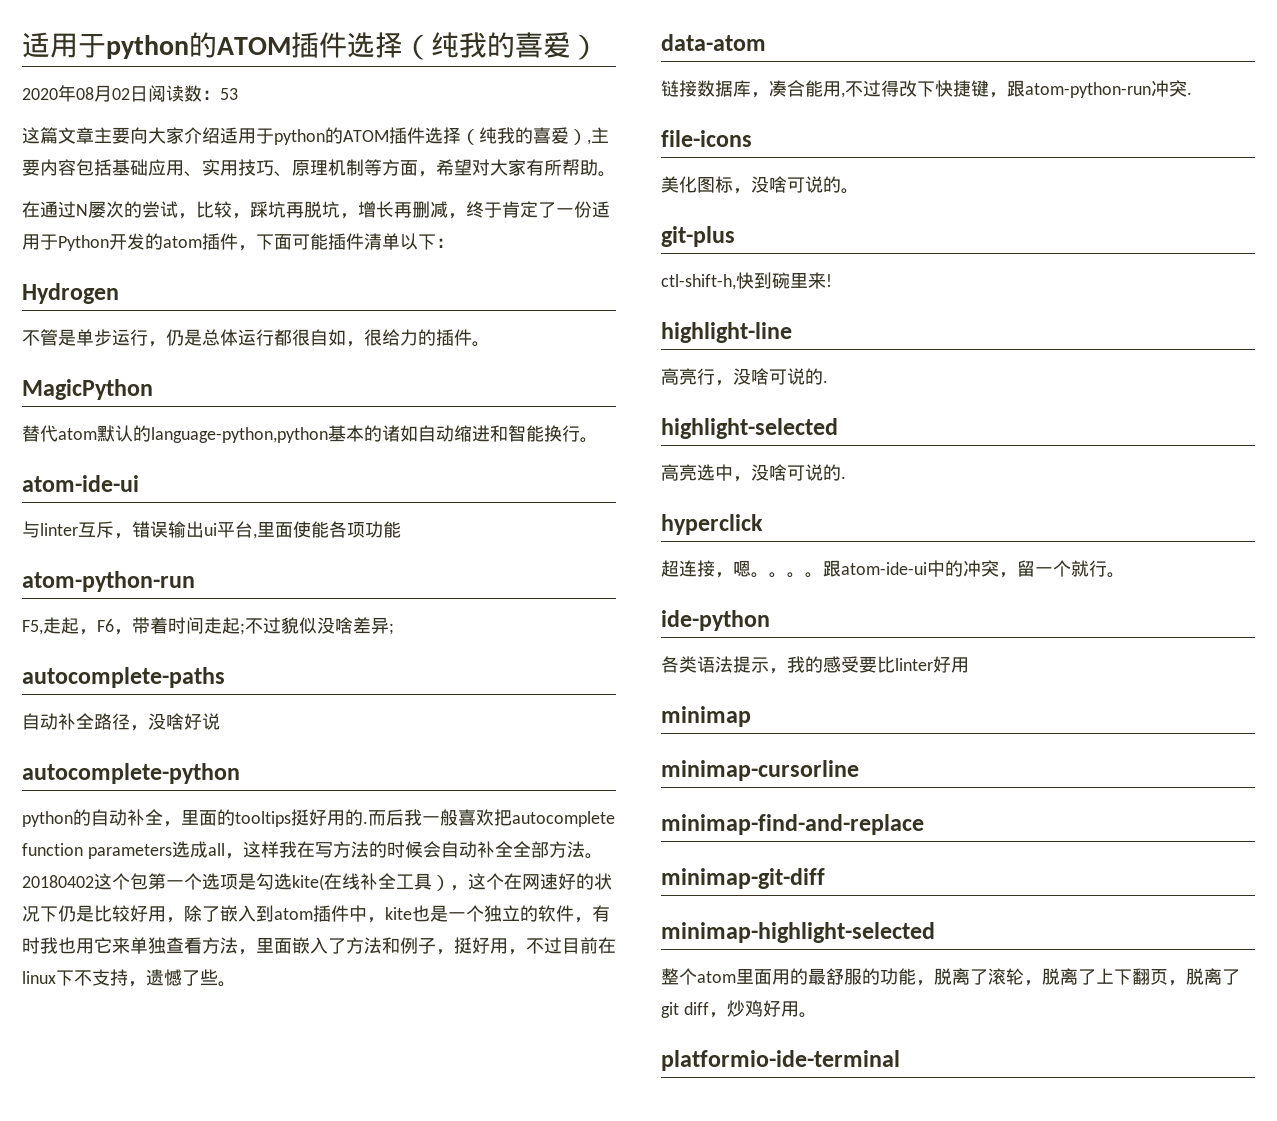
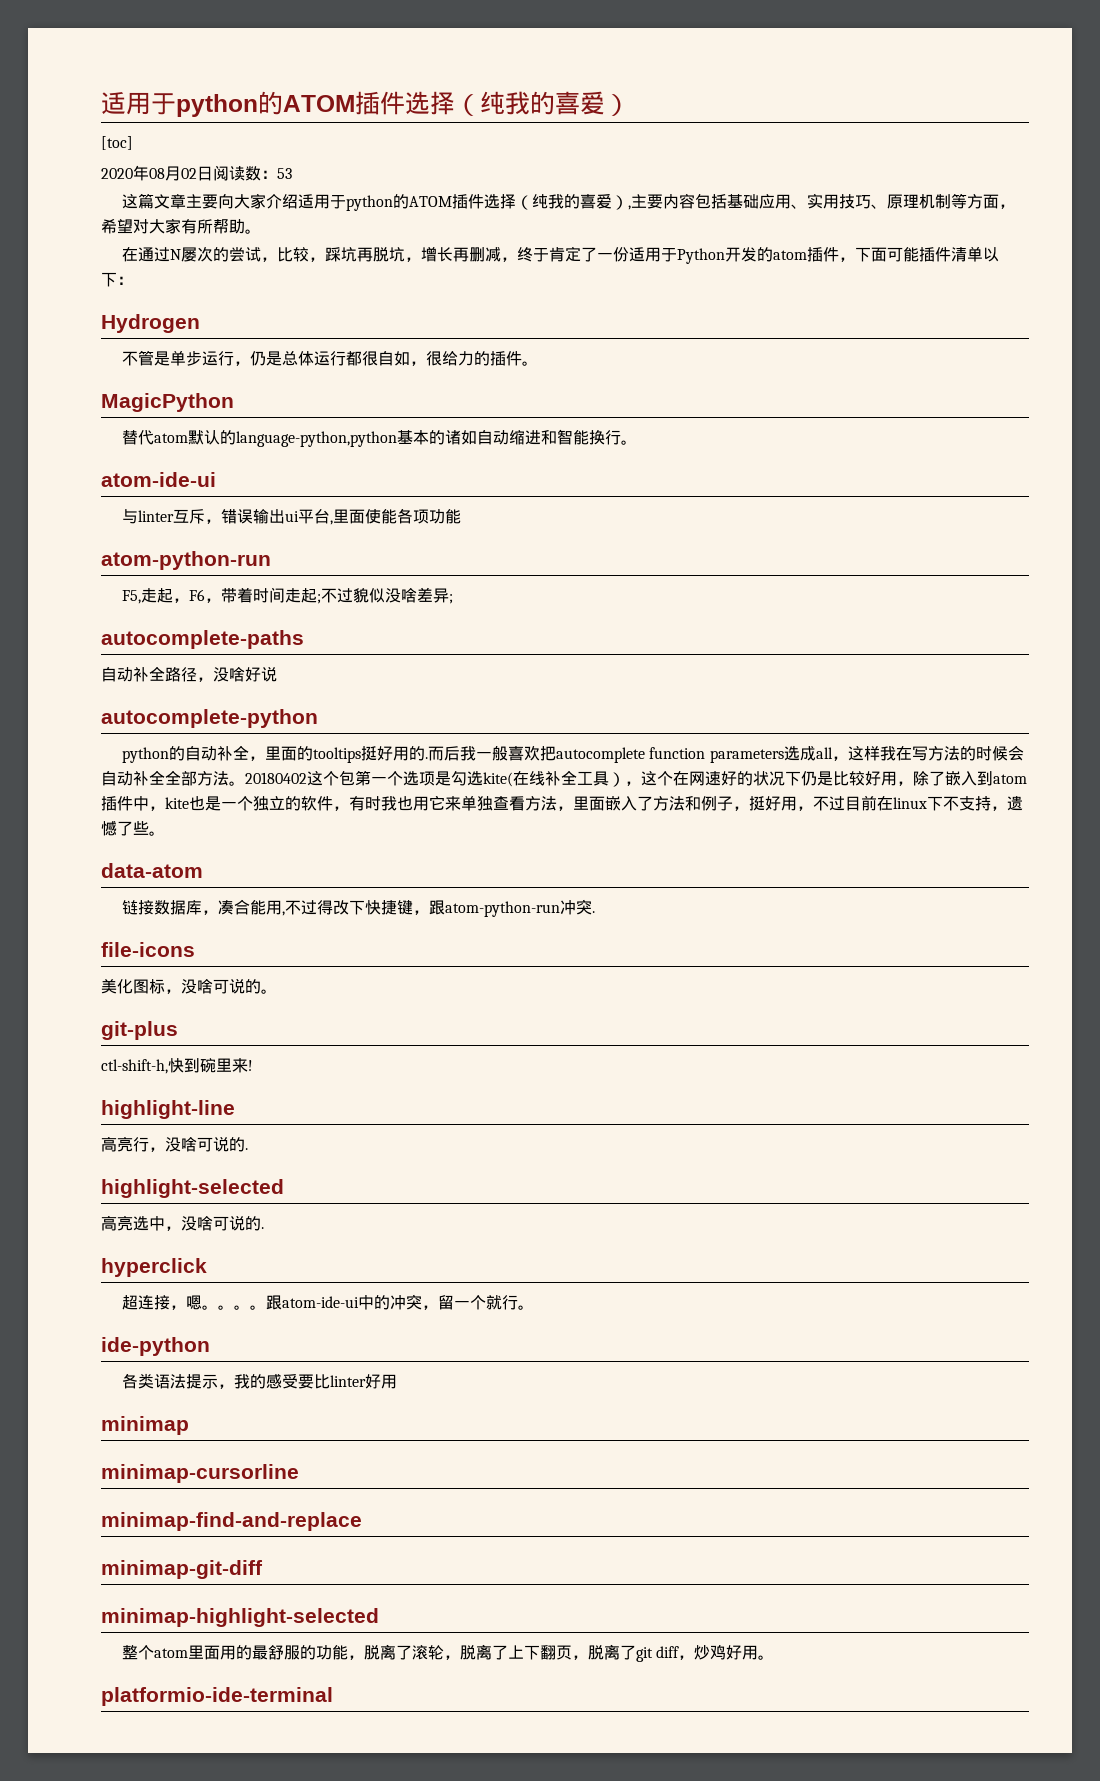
(599, 47) none -> [101,136,133,150] // [toc]

